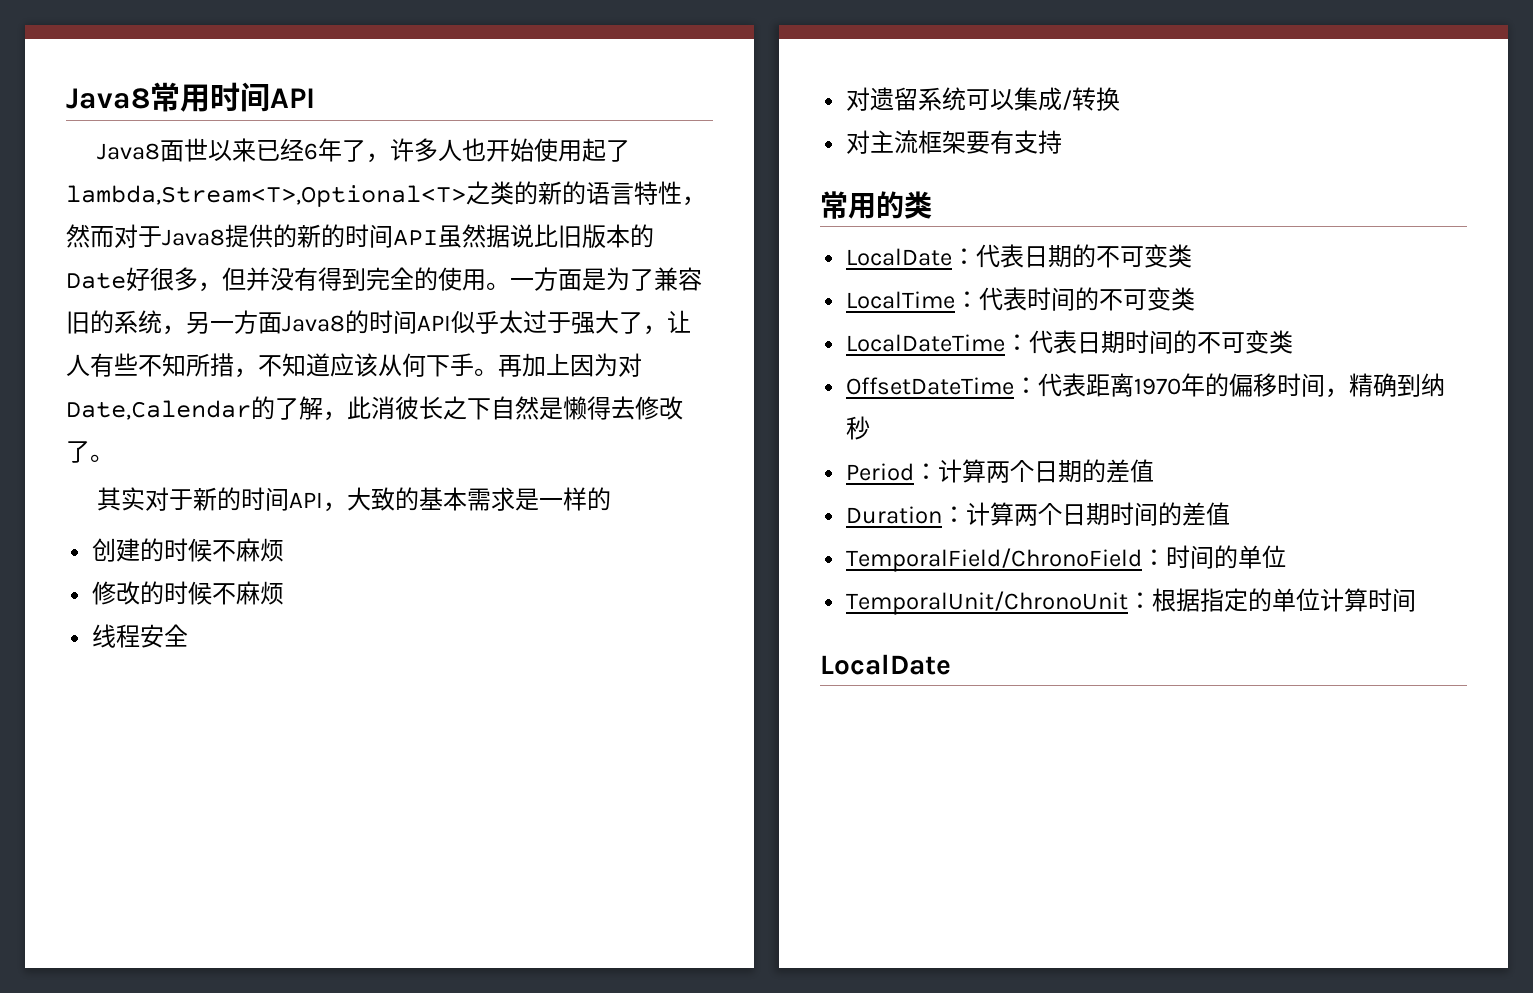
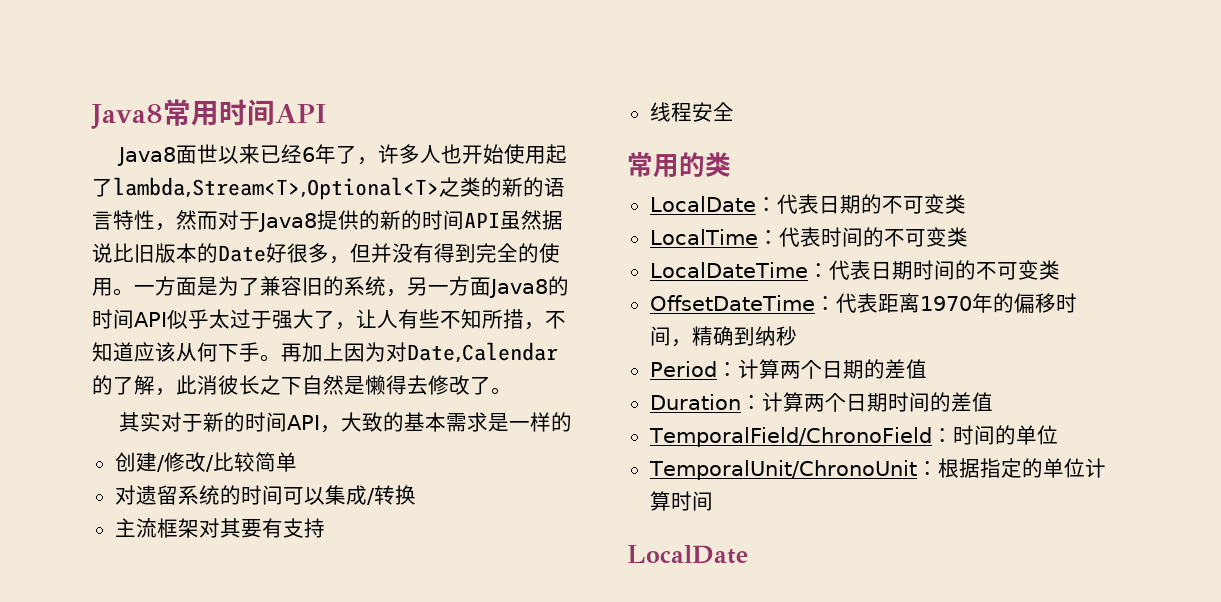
[140,538,285,562] [92,581,285,605] [92,624,189,648] 的时候不麻烦 // 修改的时候不麻烦 // 线程安全 -> [156,452,297,472] /修改/比较简单
(967, 99) none -> [219,485,283,505] 的时间
[846,130,871,154] 对 -> (416, 495) none
(967, 142) none -> [198,518,241,538] 对其
(1063, 142) none -> [649,102,734,122] // 线程安全

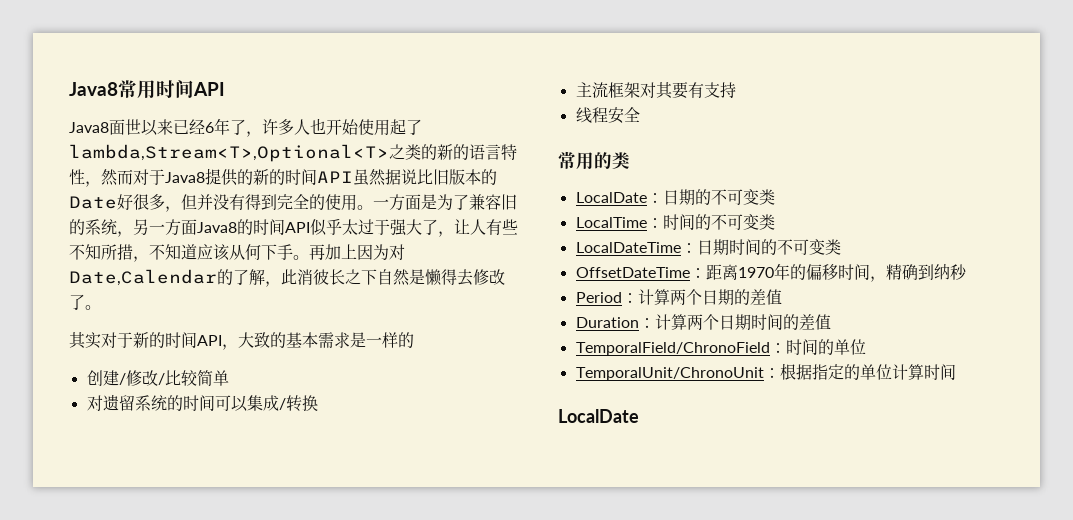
[776,194,819,214] 代表 -> (663, 198) none
[778,227,821,247] 代表 -> (663, 223) none
[828,260,871,280] 代表 -> (697, 248) none
[835,293,878,313] 代表 -> (706, 273) none

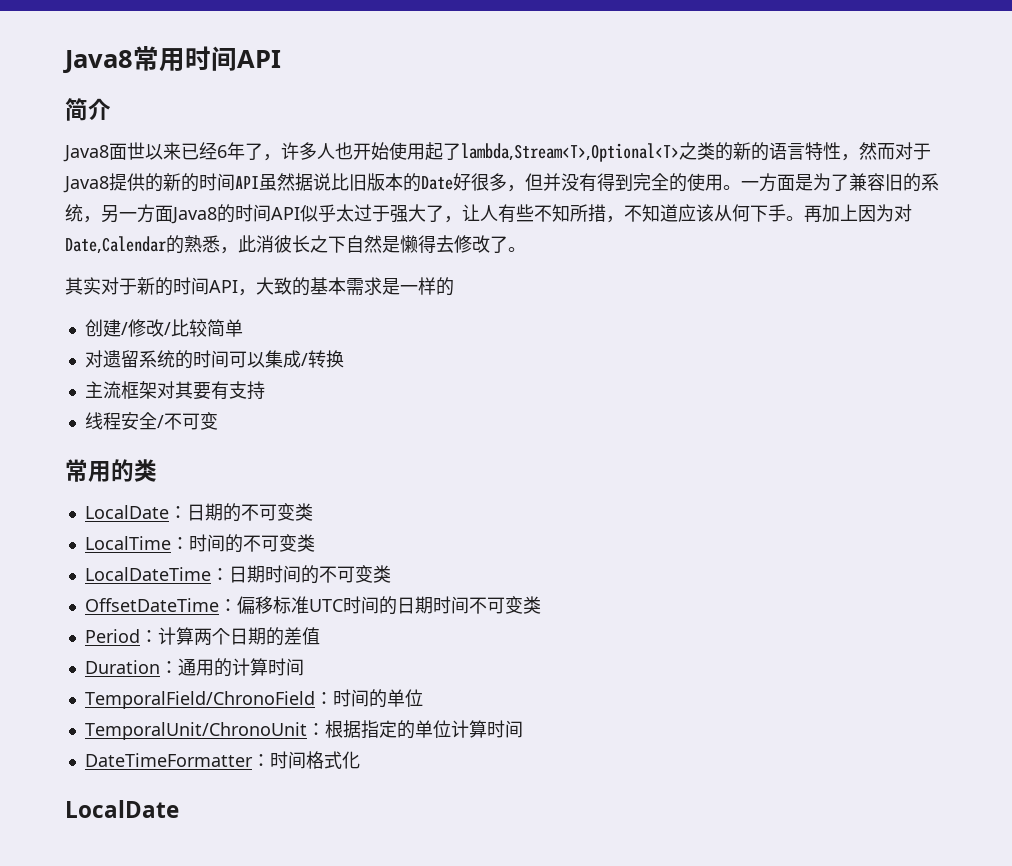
(225, 89) none -> [65,98,111,121] // 简介
[233,269,265,285] 了解 -> [184,235,220,253] 熟悉
(640, 114) none -> [156,412,218,430] /不可变
[705,263,967,282] 距离1970年的偏移时间，精确到纳秒 -> [236,596,541,615] 偏移标准UTC时间的日期时间不可变类
[654,314,831,330] 计算两个日期时间的差值 -> [177,658,304,677] 通用的计算时间
(956, 372) none -> [84,751,360,769] // DateTimeFormatter：时间格式化

